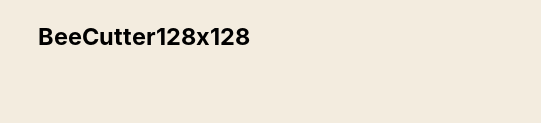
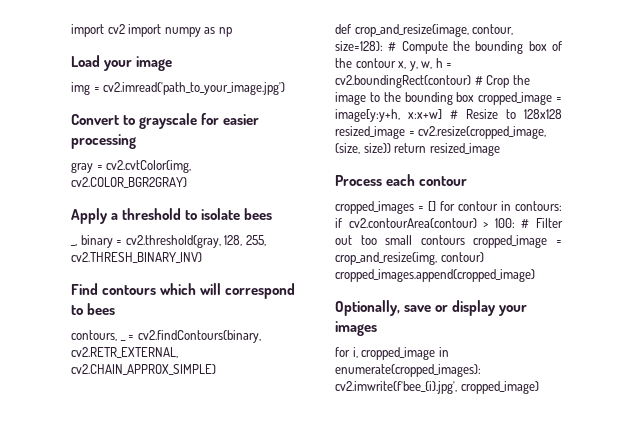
[38,28,250,45] BeeCutter128x128 -> [71,24,232,37] [71,55,173,71] [71,82,286,95] [71,113,260,129] [71,134,136,149] [71,160,192,173] [71,177,187,188] [71,208,273,224] [70,235,266,248] [71,252,202,263] [71,283,296,299] [71,303,116,315] [71,330,126,341] [128,330,261,343] [71,347,178,358] [71,364,216,375] [335,24,514,37] [335,41,562,54] [335,58,453,71] [335,75,530,88] [335,92,562,105] [335,109,562,122] [335,126,547,139] [335,143,500,156] [335,174,468,186] [335,201,562,214] [335,218,563,228] [335,235,562,248] [335,252,484,265] [335,269,535,282] [335,300,528,316] [335,321,377,336] [335,347,449,360] [335,364,481,377] [335,381,539,394] import cv2 import numpy as np // Load your image // img = cv2.imread('path_to_your_image.jpg') // Convert to grayscale for easier processing // gray = cv2.cvtColor(img, cv2.COLOR_BGR2GRAY) // Apply a threshold to isolate bees // _, binary = cv2.threshold(gray, 128, 255, cv2.THRESH_BINARY_INV) // Find contours which will correspond to bees // contours, _ = cv2.findContours(binary, cv2.RETR_EXTERNAL, cv2.CHAIN_APPROX_SIMPLE) // def crop_and_resize(image, contour, size=128): # Compute the bounding box of the contour x, y, w, h = cv2.boundingRect(contour) # Crop the image to the bounding box cropped_image = image[y:y+h, x:x+w] # Resize to 128x128 resized_image = cv2.resize(cropped_image, (size, size)) return resized_image // Process each contour // cropped_images = [] for contour in contours: if cv2.contourArea(contour) > 100: # Filter out too small contours cropped_image = crop_and_resize(img, contour) cropped_images.append(cropped_image) // Optionally, save or display your images // for i, cropped_image in enumerate(cropped_images): cv2.imwrite(f'bee_{i}.jpg', cropped_image)

